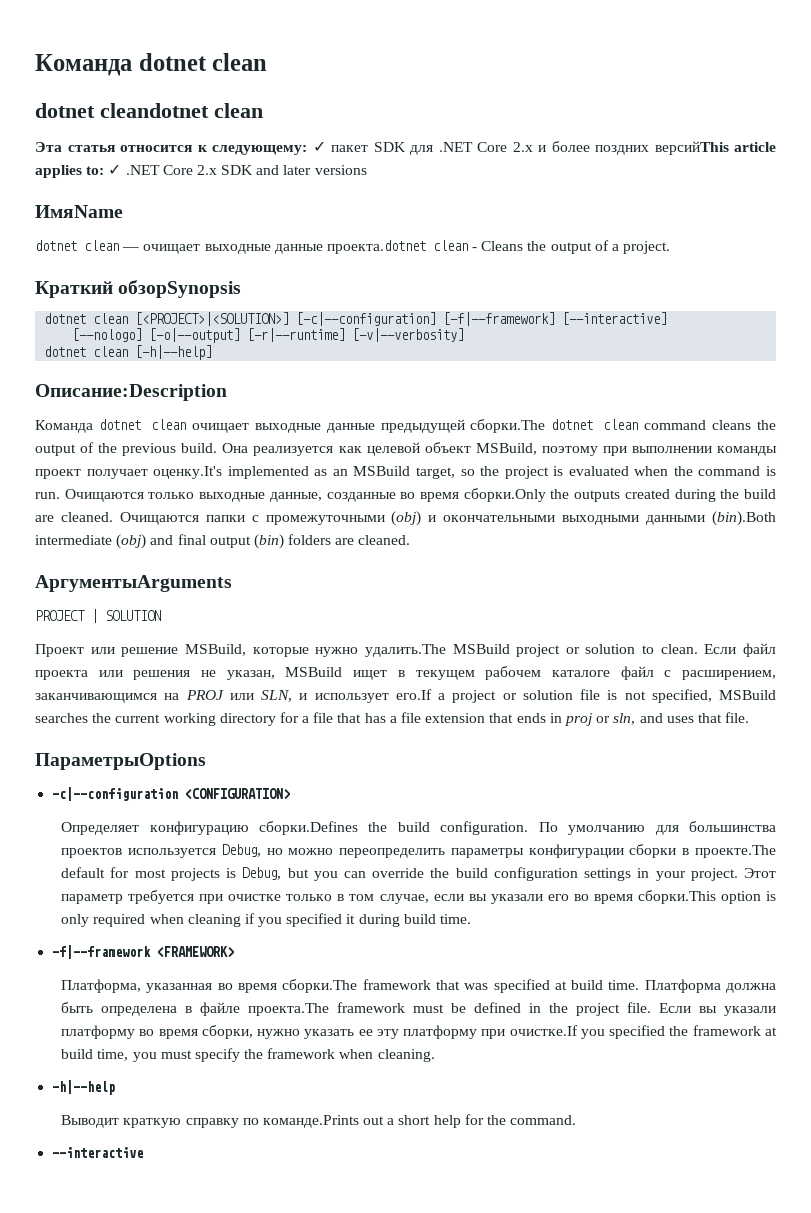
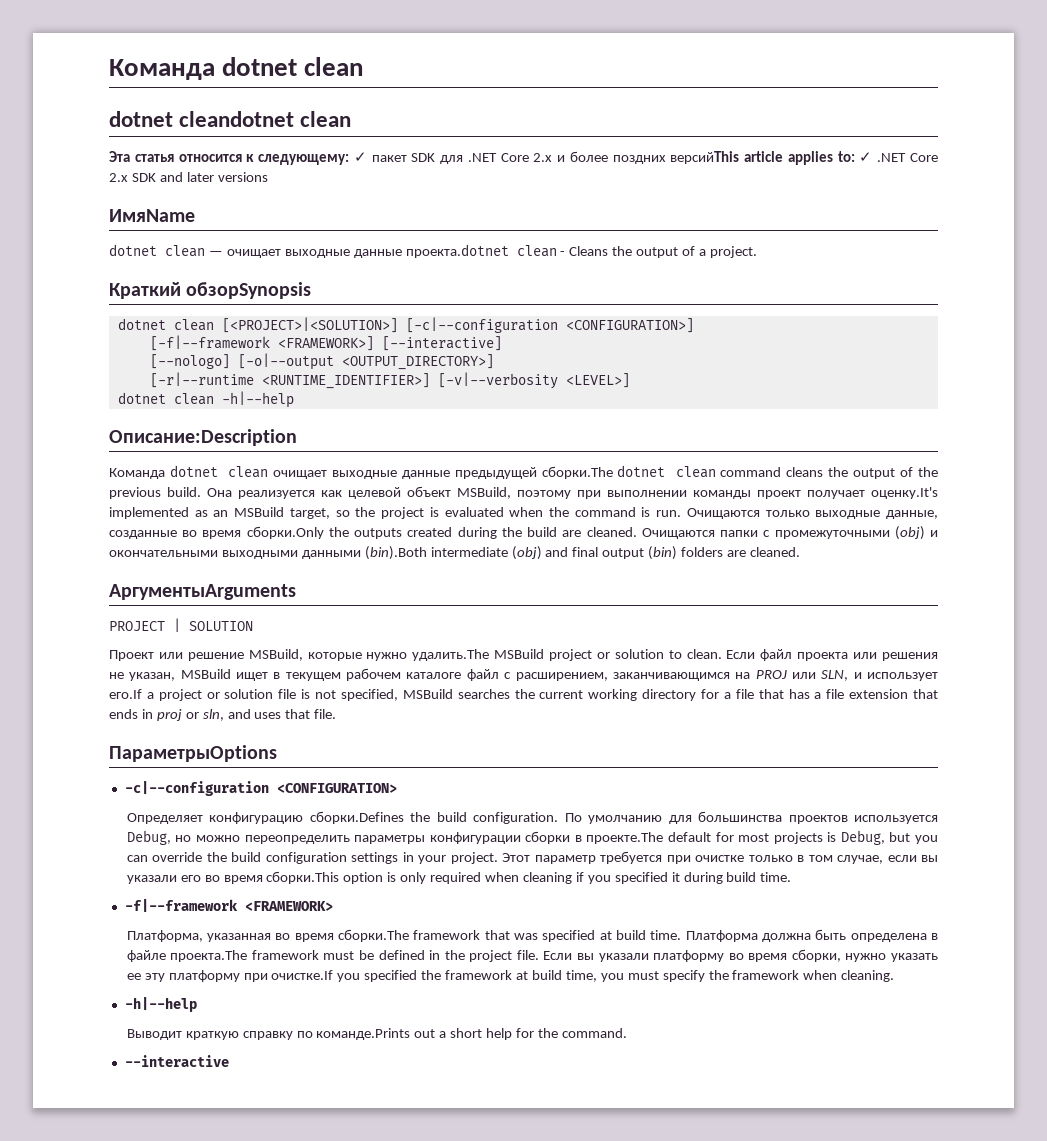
[296,312,668,326] [72,328,465,343] [44,345,213,360] [-c|--configuration] [-f|--framework] [--interactive] // [--nologo] [-o|--output] [-r|--runtime] [-v|--verbosity] // dotnet clean [-h|--help] -> [405,317,694,333] [149,335,502,351] [149,353,494,370] [149,372,630,389] [117,391,294,408] [-c|--configuration <CONFIGURATION>] // [-f|--framework <FRAMEWORK>] [--interactive] // [--nologo] [-o|--output <OUTPUT_DIRECTORY>] // [-r|--runtime <RUNTIME_IDENTIFIER>] [-v|--verbosity <LEVEL>] // dotnet clean -h|--help

